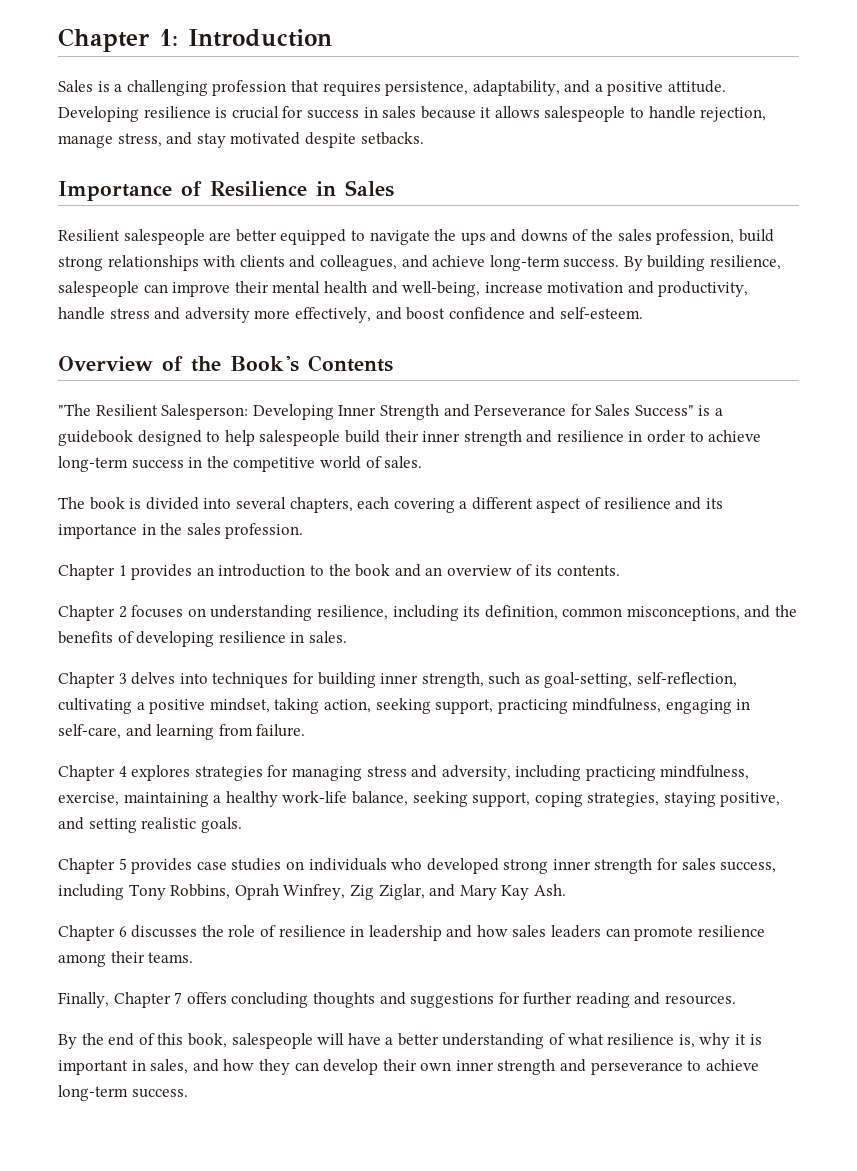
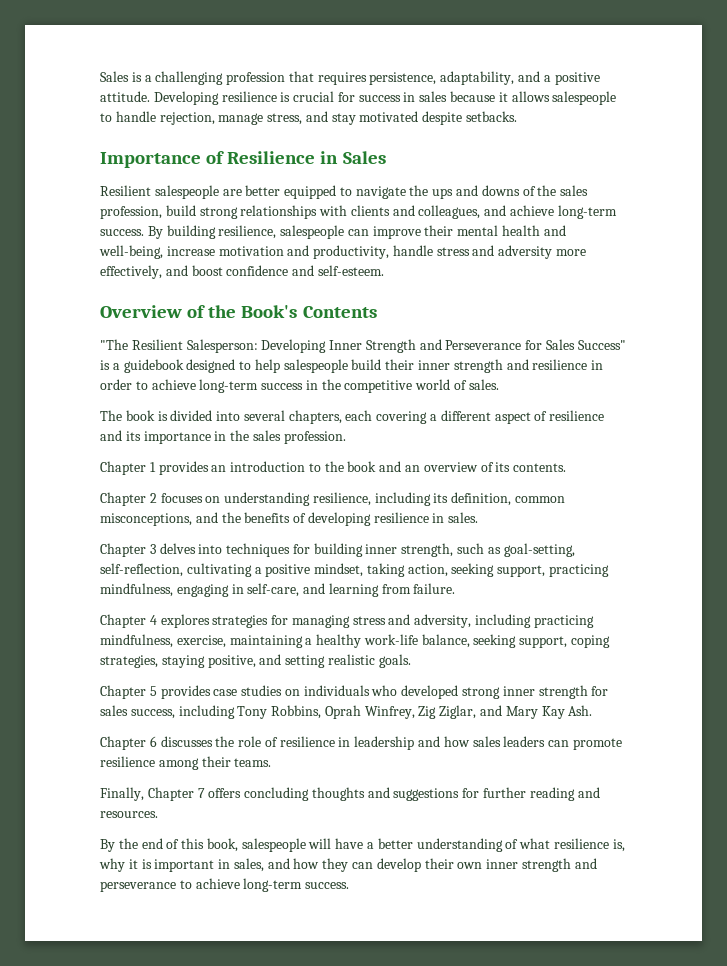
[58,28,332,52] Chapter 1: Introduction // -> (100, 76) none

